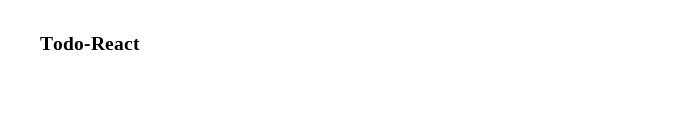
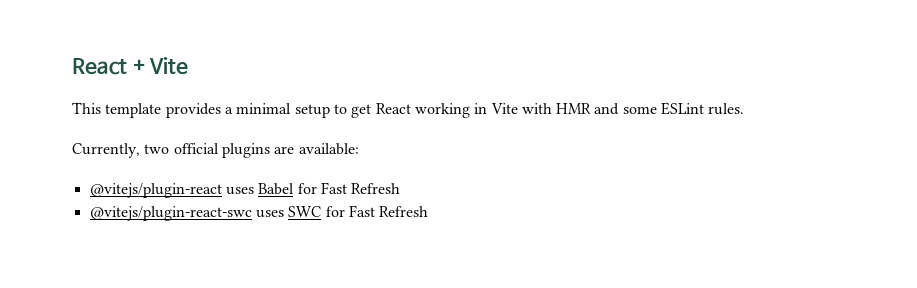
[40,37,140,50] Todo-React -> [72,57,189,75] [72,102,745,118] [72,143,359,158] [89,182,401,198] [89,205,429,221] React + Vite // This template provides a minimal setup to get React working in Vite with HMR and some ESLint rules. // Currently, two official plugins are available: // @vitejs/plugin-react uses Babel for Fast Refresh // @vitejs/plugin-react-swc uses SWC for Fast Refresh

